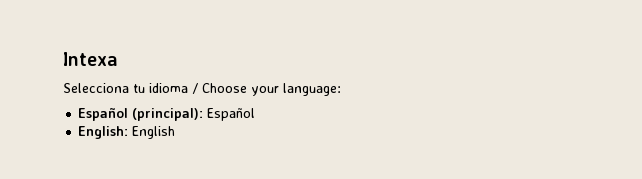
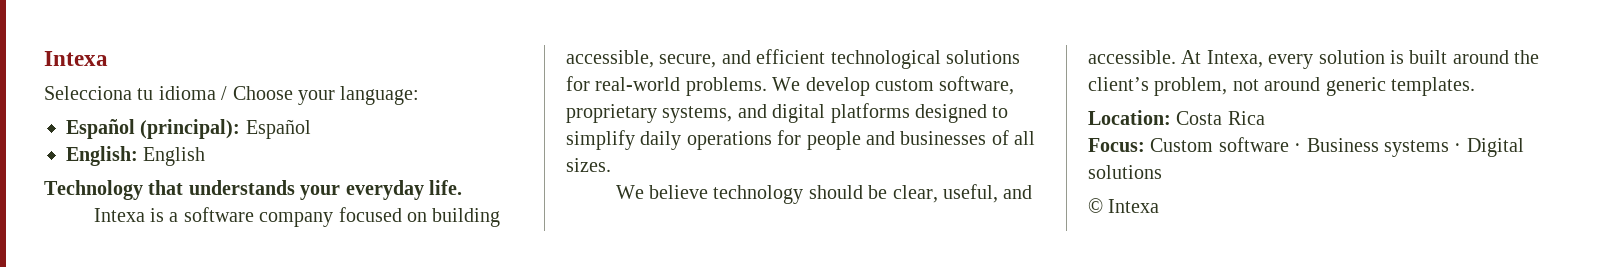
(176, 132) none -> [44,180,462,200] [93,207,501,227] [566,49,1020,69] [566,76,1015,96] [566,103,1009,123] [566,130,1036,150] [566,158,611,172] [615,184,1033,204] [1088,50,1540,69] [1088,77,1475,96] [1088,110,1265,125] [1088,137,1524,157] [1088,165,1162,179] [1088,198,1160,213] // Technology that understands your everyday life. // Intexa is a software company focused on building accessible, secure, and efficient technological solutions for real-world problems. We develop custom software, proprietary systems, and digital platforms designed to simplify daily operations for people and businesses of all sizes. // We believe technology should be clear, useful, and accessible. At Intexa, every solution is built around the client’s problem, not around generic templates. // Location: Costa Rica // Focus: Custom software · Business systems · Digital solutions // © Intexa

